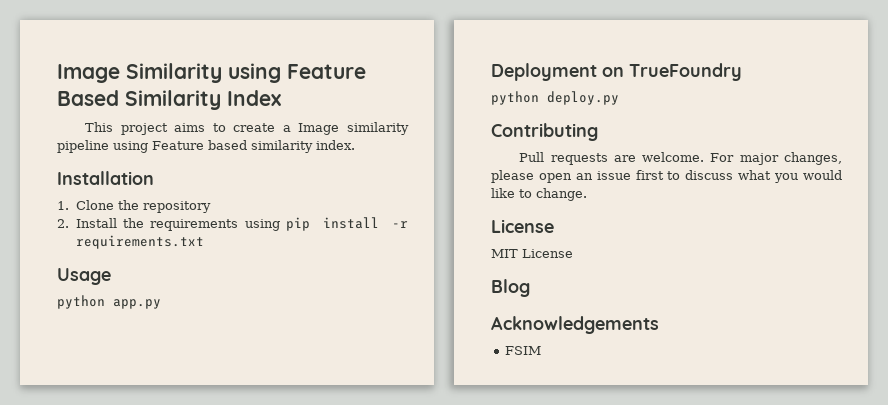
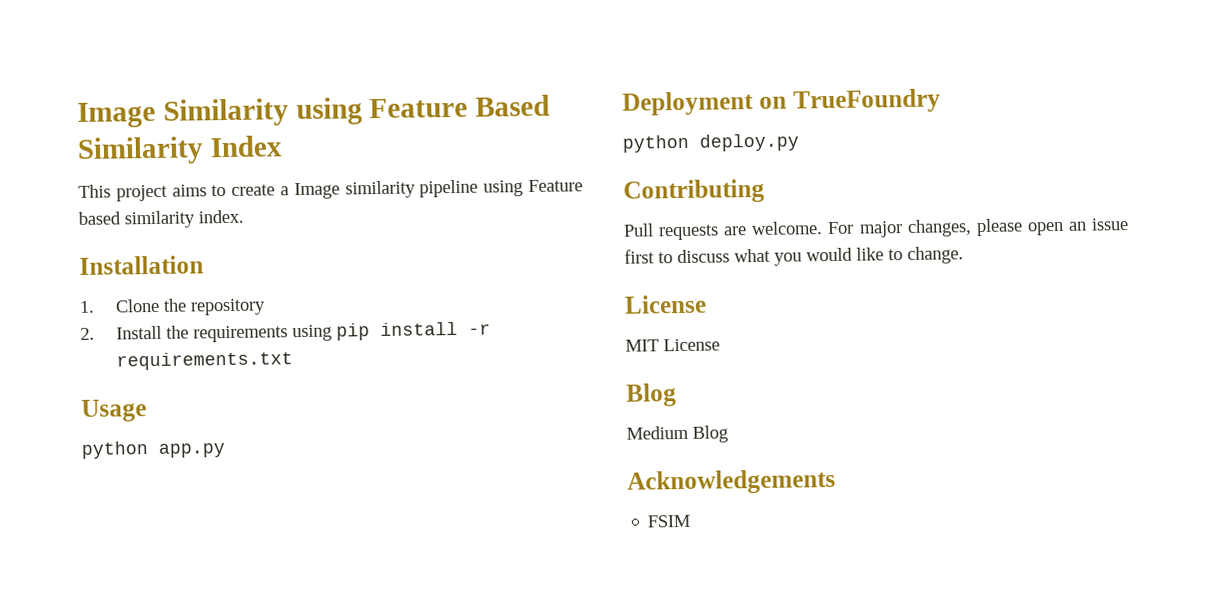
(530, 288) none -> [626,425,728,443] // Medium Blog

